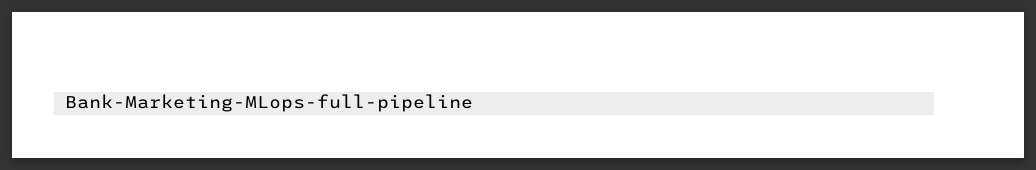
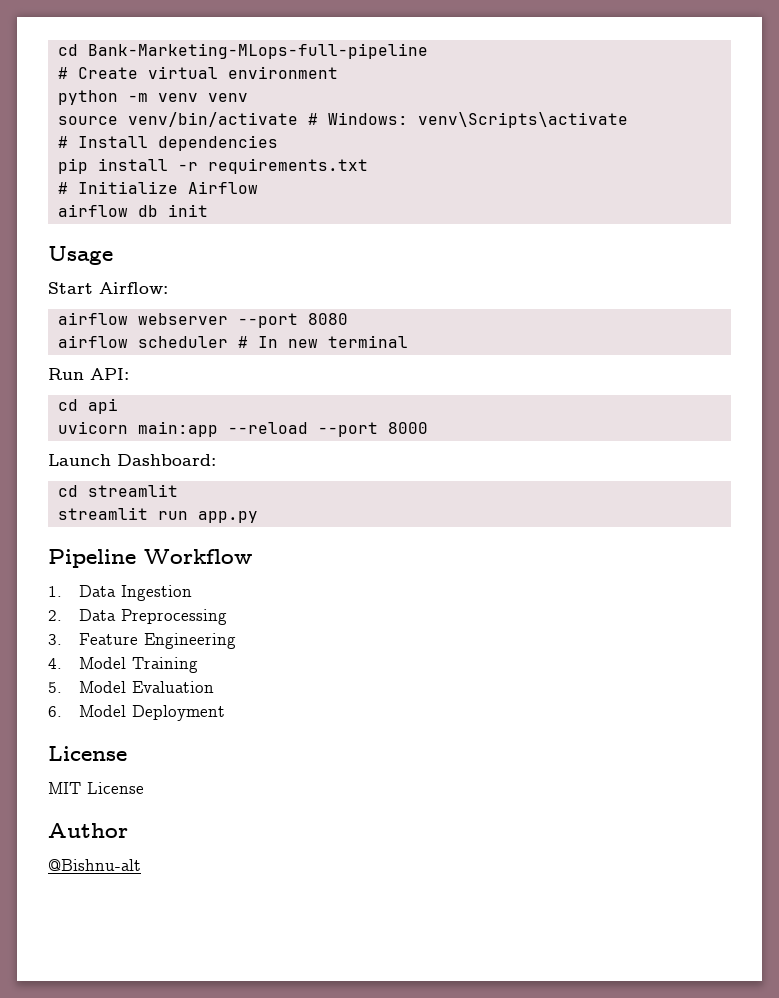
(65, 103) none -> [57,44,78,56] cd
(474, 103) none -> [57,66,338,79] [57,90,248,105] [57,112,628,128] [57,135,278,151] [57,158,368,174] [57,181,258,194] [57,204,208,217] [48,246,113,265] [48,282,168,294] [57,312,348,328] [57,335,408,348] [48,368,129,380] [57,398,118,414] [57,421,428,437] [48,454,216,466] [57,484,178,497] [57,507,258,523] [48,549,252,568] [48,585,192,601] [48,609,227,625] [48,633,236,649] [48,657,198,673] [48,681,214,693] [48,705,225,721] [48,746,127,761] [48,782,144,794] [48,823,128,838] [48,859,141,871] // # Create virtual environment // python -m venv venv // source venv/bin/activate # Windows: venv\Scripts\activate // # Install dependencies // pip install -r requirements.txt // # Initialize Airflow // airflow db init // Usage // Start Airflow: // airflow webserver --port 8080 // airflow scheduler # In new terminal // Run API: // cd api // uvicorn main:app --reload --port 8000 // Launch Dashboard: // cd streamlit // streamlit run app.py // Pipeline Workflow // 1. Data Ingestion // 2. Data Preprocessing // 3. Feature Engineering // 4. Model Training // 5. Model Evaluation // 6. Model Deployment // License // MIT License // Author // @Bishnu-alt

